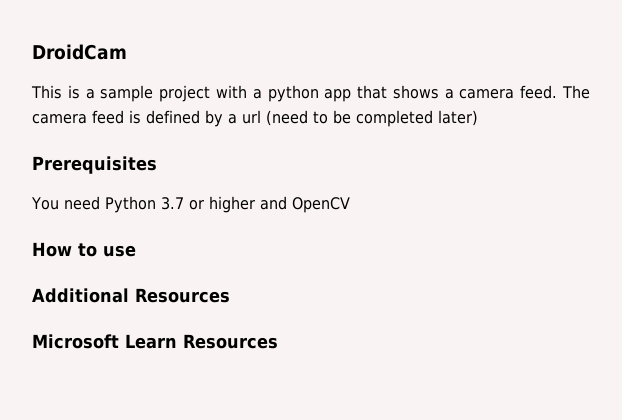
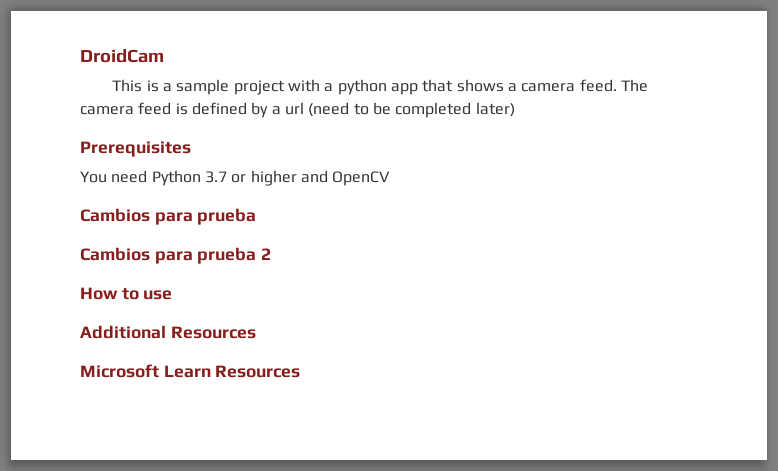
(350, 205) none -> [80,208,257,225] [80,247,272,264] // Cambios para prueba // Cambios para prueba 2

